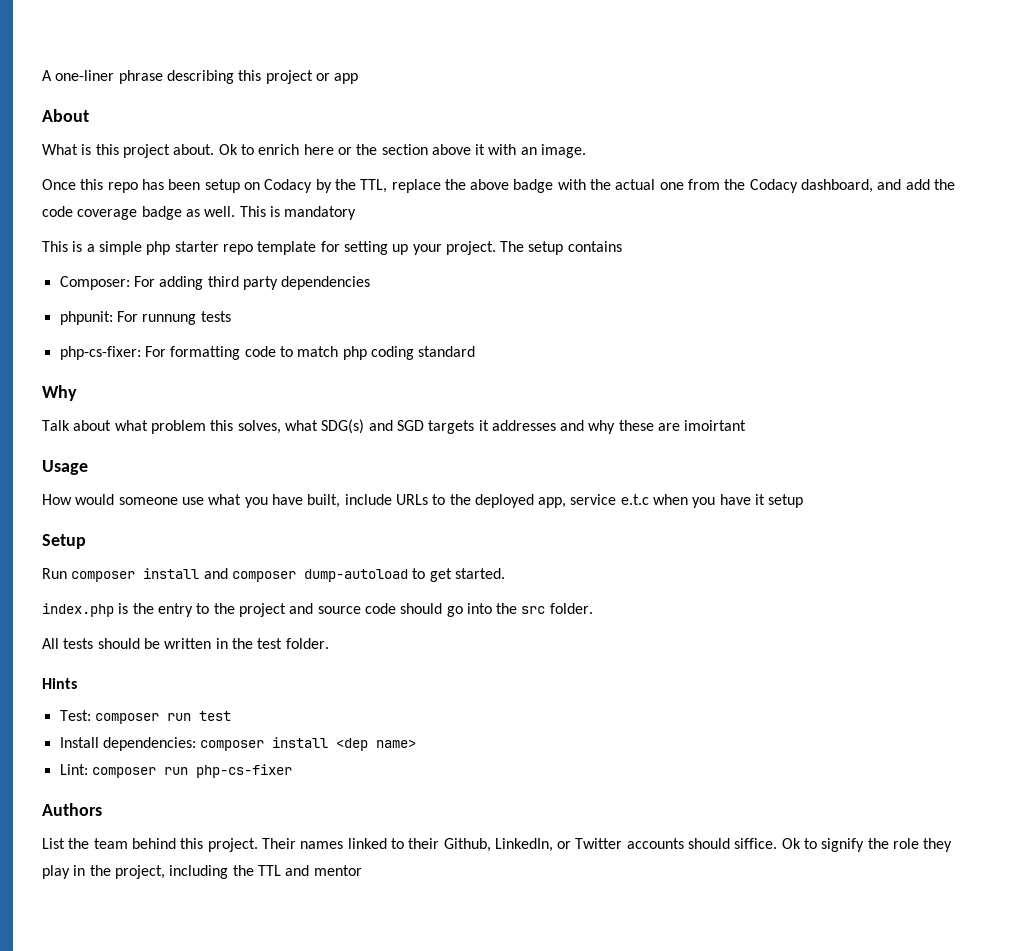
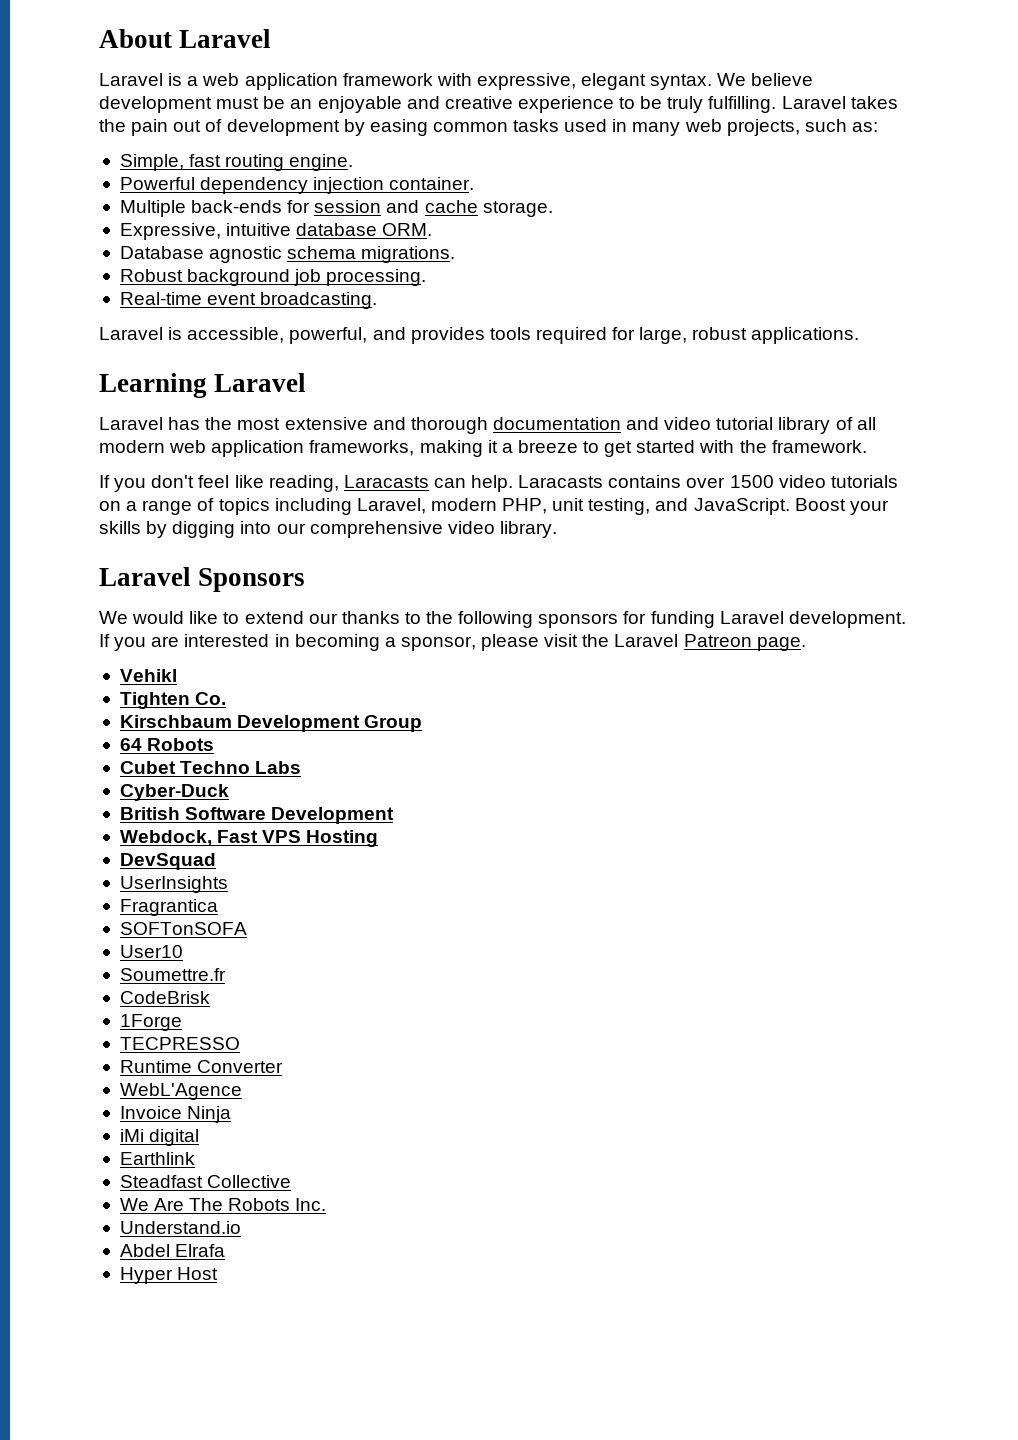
[42,70,359,84] [42,109,89,122] [42,144,587,158] [42,179,956,193] [42,206,357,220] [42,241,622,255] [59,276,371,290] [59,311,231,325] [59,346,476,360] [42,385,77,401] [42,419,747,434] [42,460,88,475] [42,494,804,508] [42,534,86,549] [42,568,505,582] [42,603,593,617] [42,638,329,649] [42,678,77,689] [59,710,231,724] [59,737,417,751] [59,764,292,778] [42,803,102,816] [42,838,953,852] [42,865,362,879] A one-liner phrase describing this project or app // About // What is this project about. Ok to enrich here or the section above it with an image. // Once this repo has been setup on Codacy by the TTL, replace the above badge with the actual one from the Codacy dashboard, and add the code coverage badge as well. This is mandatory // This is a simple php starter repo template for setting up your project. The setup contains // Composer: For adding third party dependencies // phpunit: For runnung tests // php-cs-fixer: For formatting code to match php coding standard // Why // Talk about what problem this solves, what SDG(s) and SGD targets it addresses and why these are imoirtant // Usage // How would someone use what you have built, include URLs to the deployed app, service e.t.c when you have it setup // Setup // Run composer install and composer dump-autoload to get started. // index.php is the entry to the project and source code should go into the src folder. // All tests should be written in the test folder. // Hints // Test: composer run test // Install dependencies: composer install <dep name> // Lint: composer run php-cs-fixer // Authors // List the team behind this project. Their names linked to their Github, LinkedIn, or Twitter accounts should siffice. Ok to signify the role they play in the project, including the TTL and mentor -> [99,29,272,48] [99,73,814,90] [99,96,898,113] [99,119,878,136] [119,154,354,171] [119,177,475,194] [119,200,553,217] [119,223,433,240] [119,246,456,263] [119,269,427,286] [119,292,378,309] [99,327,860,344] [99,373,307,398] [99,417,876,434] [99,440,867,457] [99,475,898,492] [99,498,889,515] [99,521,557,538] [99,567,306,592] [99,611,906,628] [99,634,806,651] [119,669,177,682] [119,692,227,709] [119,715,423,732] [119,738,215,751] [119,761,302,774] [119,784,229,801] [119,807,395,824] [119,830,379,847] [119,853,216,870] [119,876,228,893] [119,899,218,916] [119,922,247,935] [119,945,183,958] [119,968,226,981] [119,991,210,1004] [119,1014,182,1031] [119,1037,240,1050] [119,1060,284,1073] [119,1083,242,1100] [119,1106,232,1123] [119,1129,200,1146] [119,1152,195,1165] [119,1175,292,1188] [119,1198,327,1211] [119,1221,241,1234] [119,1244,226,1257] [119,1267,219,1284] About Laravel // Laravel is a web application framework with expressive, elegant syntax. We believe development must be an enjoyable and creative experience to be truly fulfilling. Laravel takes the pain out of development by easing common tasks used in many web projects, such as: // Simple, fast routing engine. // Powerful dependency injection container. // Multiple back-ends for session and cache storage. // Expressive, intuitive database ORM. // Database agnostic schema migrations. // Robust background job processing. // Real-time event broadcasting. // Laravel is accessible, powerful, and provides tools required for large, robust applications. // Learning Laravel // Laravel has the most extensive and thorough documentation and video tutorial library of all modern web application frameworks, making it a breeze to get started with the framework. // If you don't feel like reading, Laracasts can help. Laracasts contains over 1500 video tutorials on a range of topics including Laravel, modern PHP, unit testing, and JavaScript. Boost your skills by digging into our comprehensive video library. // Laravel Sponsors // We would like to extend our thanks to the following sponsors for funding Laravel development. If you are interested in becoming a sponsor, please visit the Laravel Patreon page. // Vehikl // Tighten Co. // Kirschbaum Development Group // 64 Robots // Cubet Techno Labs // Cyber-Duck // British Software Development // Webdock, Fast VPS Hosting // DevSquad // UserInsights // Fragrantica // SOFTonSOFA // User10 // Soumettre.fr // CodeBrisk // 1Forge // TECPRESSO // Runtime Converter // WebL'Agence // Invoice Ninja // iMi digital // Earthlink // Steadfast Collective // We Are The Robots Inc. // Understand.io // Abdel Elrafa // Hyper Host

